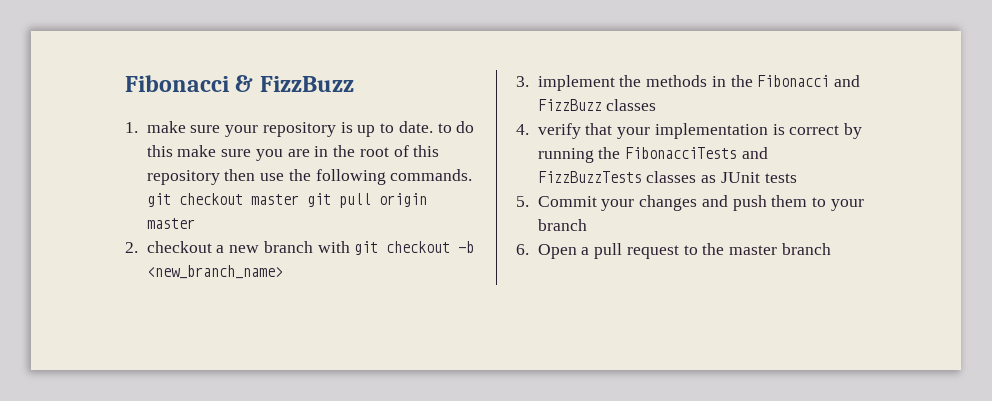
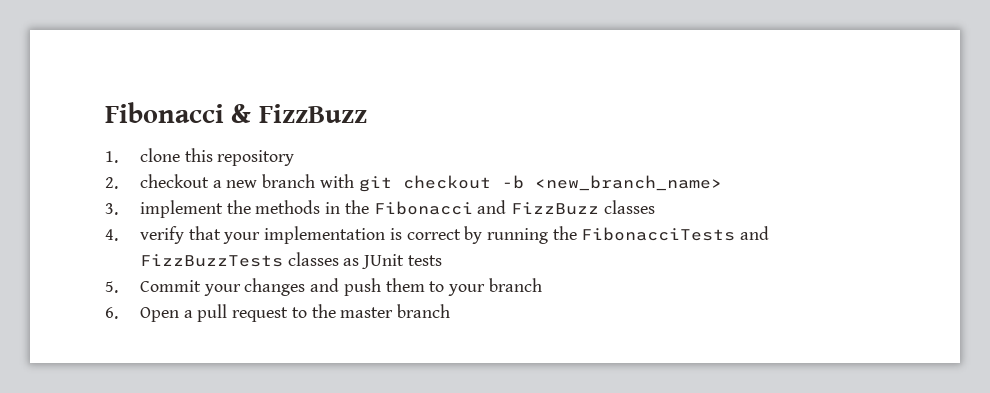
[146,121,475,137] [146,145,440,161] [146,169,473,185] [146,193,427,208] [146,218,195,229] make sure your repository is up to date. to do this make sure you are in the root of this repository then use the following commands. git checkout master git pull origin master -> [139,148,295,166] clone this repository

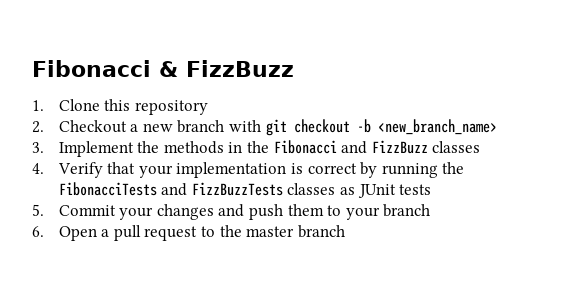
[139,148,180,162] clone -> [58,99,100,111] Clone
[139,174,209,188] checkout -> [58,120,127,133] Checkout
[139,200,223,218] implement -> [58,141,134,157] Implement
[139,226,184,244] verify -> [57,162,103,178] Verify

